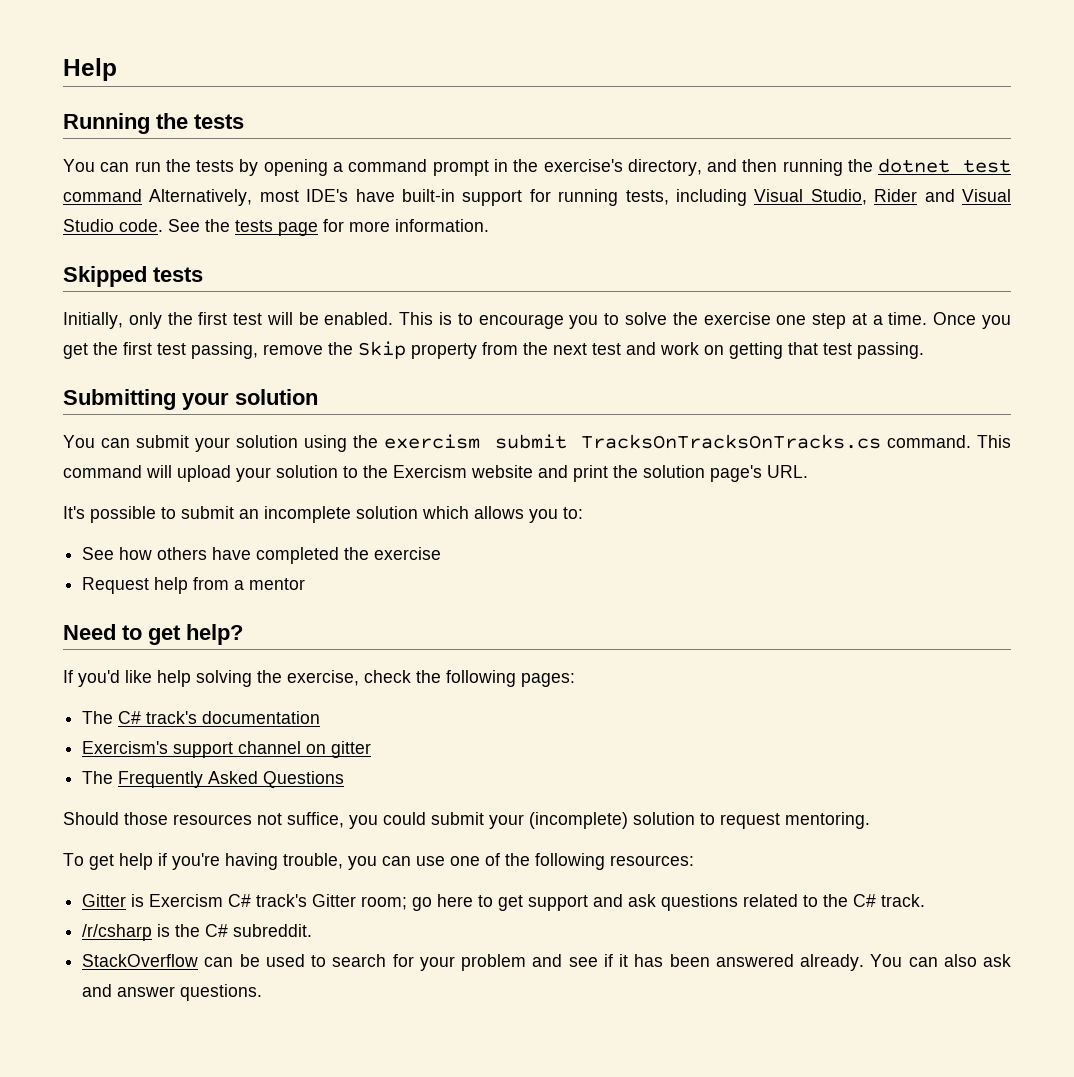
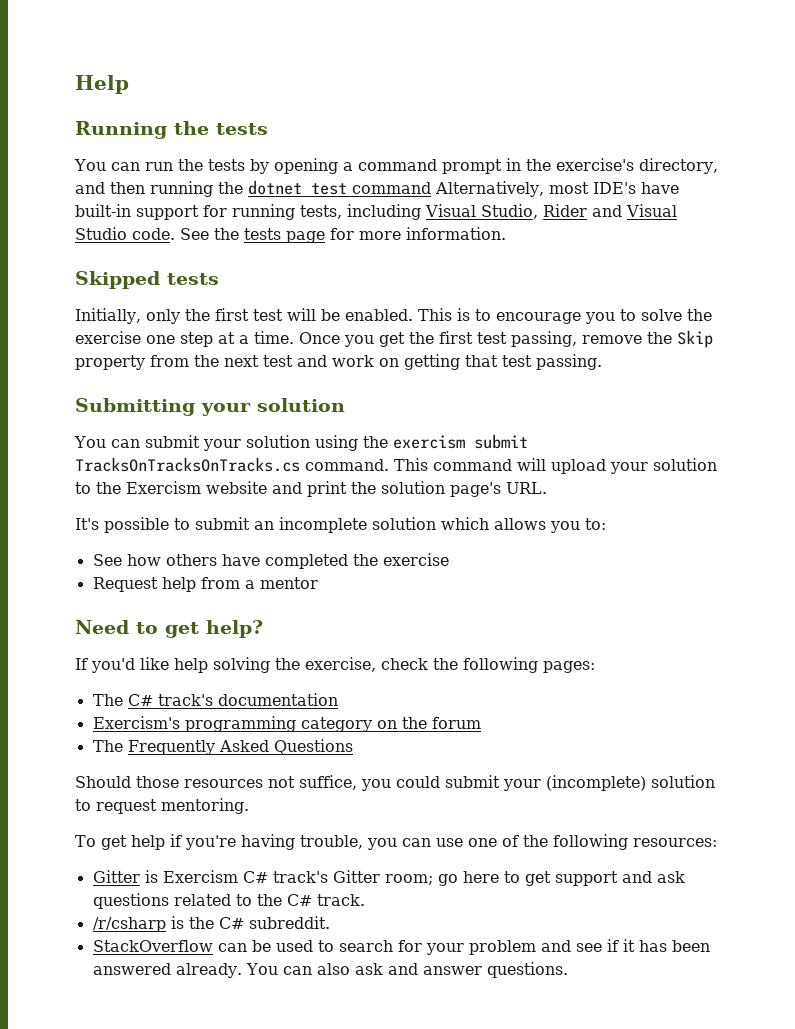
[173,741,372,758] support channel on gitter -> [184,716,481,732] programming category on the forum

